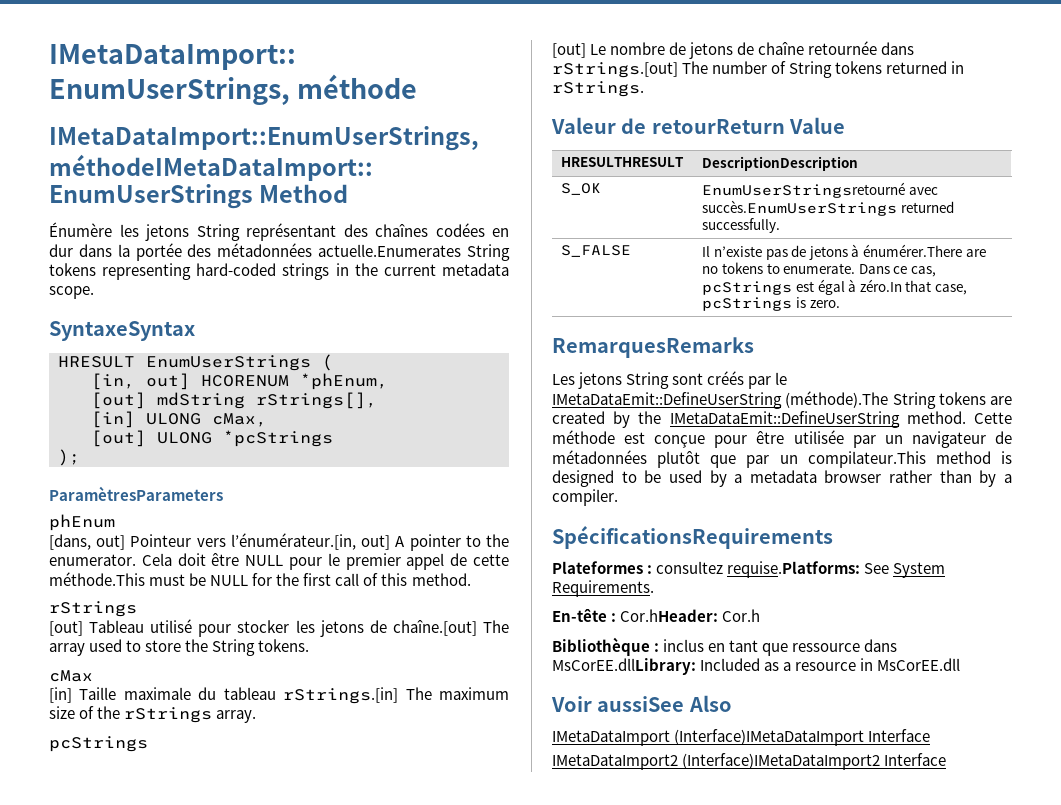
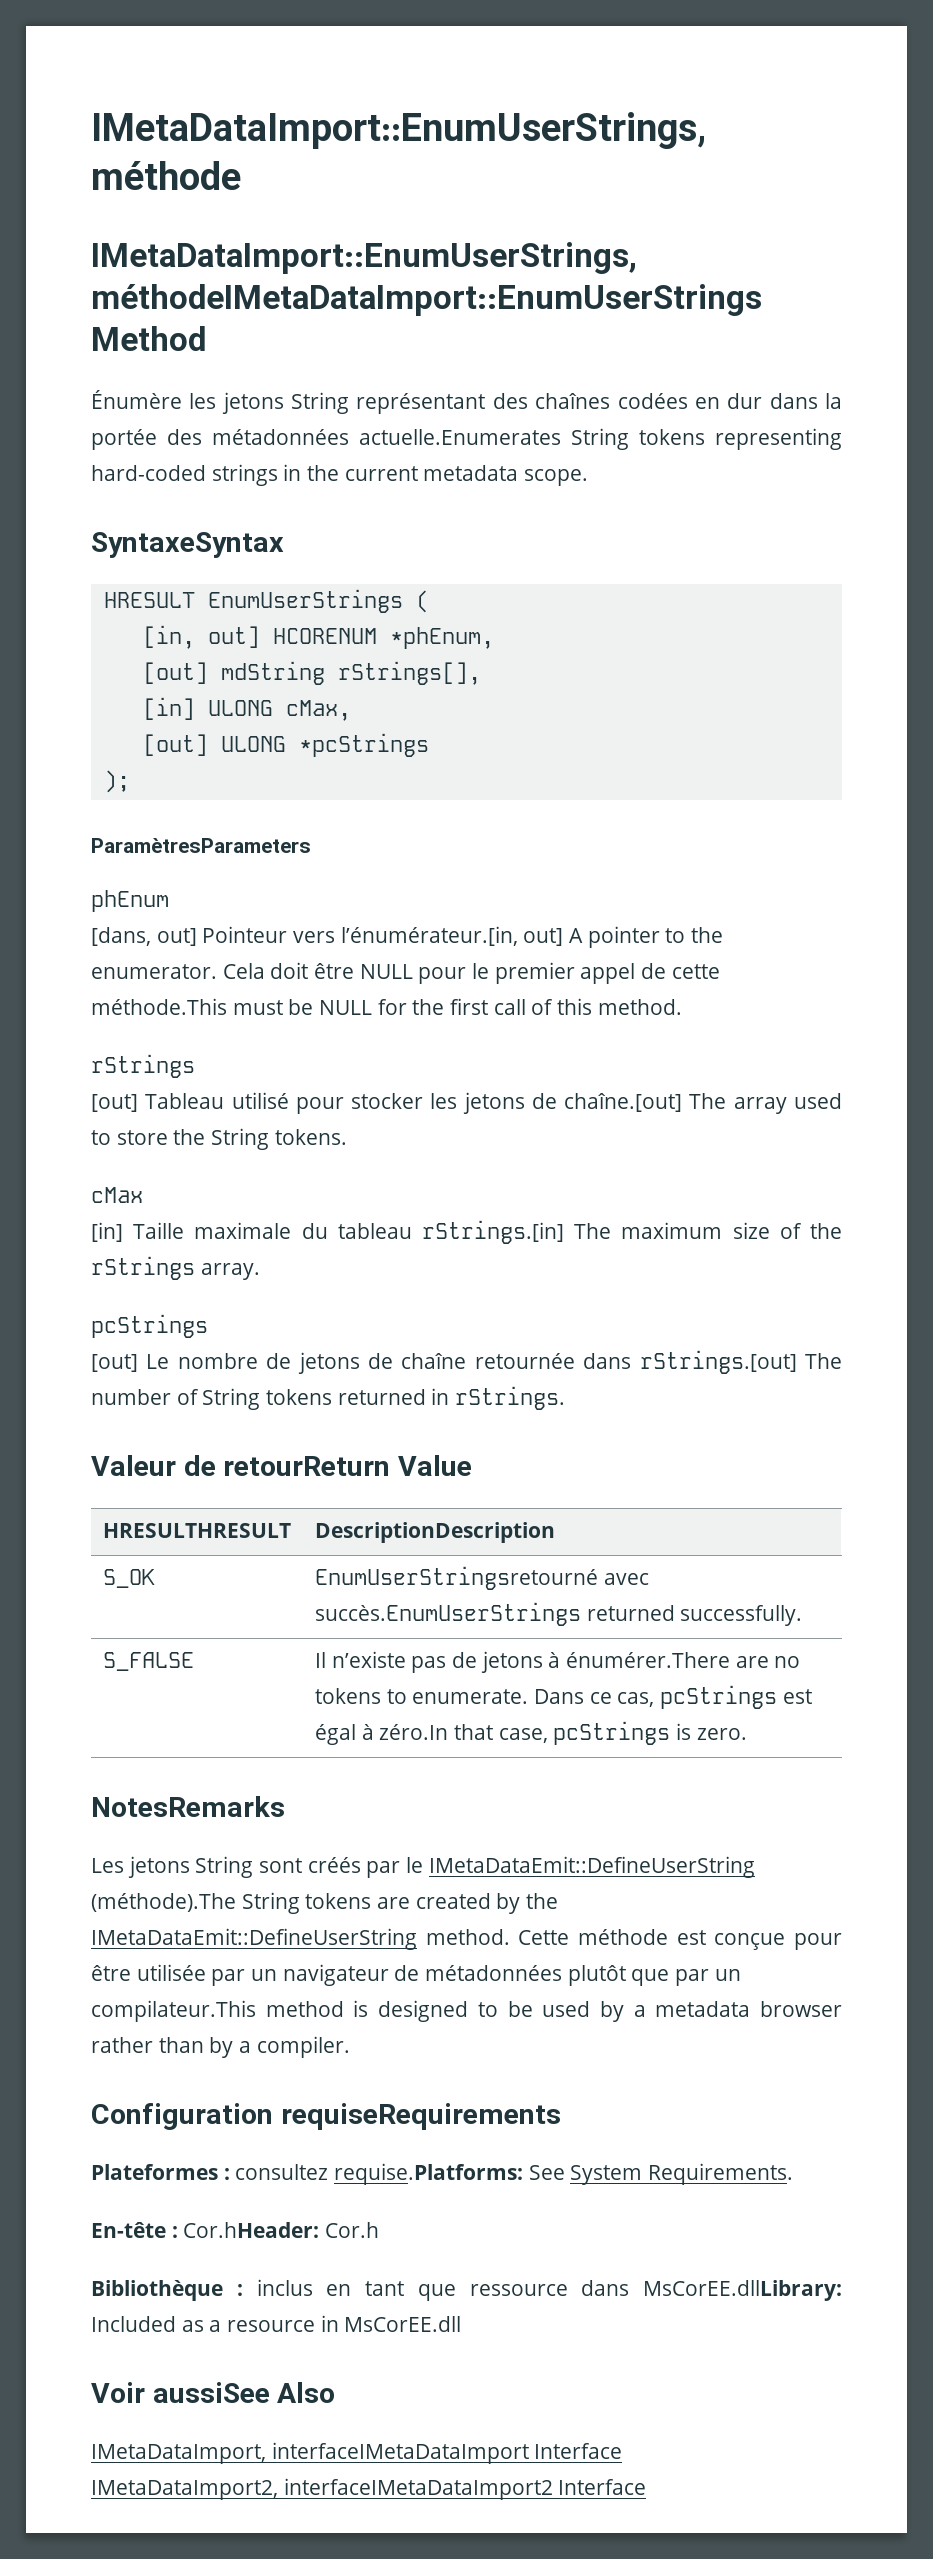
[552,337,754,358] RemarquesRemarks -> [91,1796,285,1817] NotesRemarks
[552,526,833,549] SpécificationsRequirements -> [91,2103,561,2130] Configuration requiseRequirements
[552,729,865,746] IMetaDataImport (Interface)IMetaDataImport -> [91,2442,529,2464] IMetaDataImport, interfaceIMetaDataImport
[552,753,881,770] IMetaDataImport2 (Interface)IMetaDataImport2 -> [91,2478,553,2500] IMetaDataImport2, interfaceIMetaDataImport2

